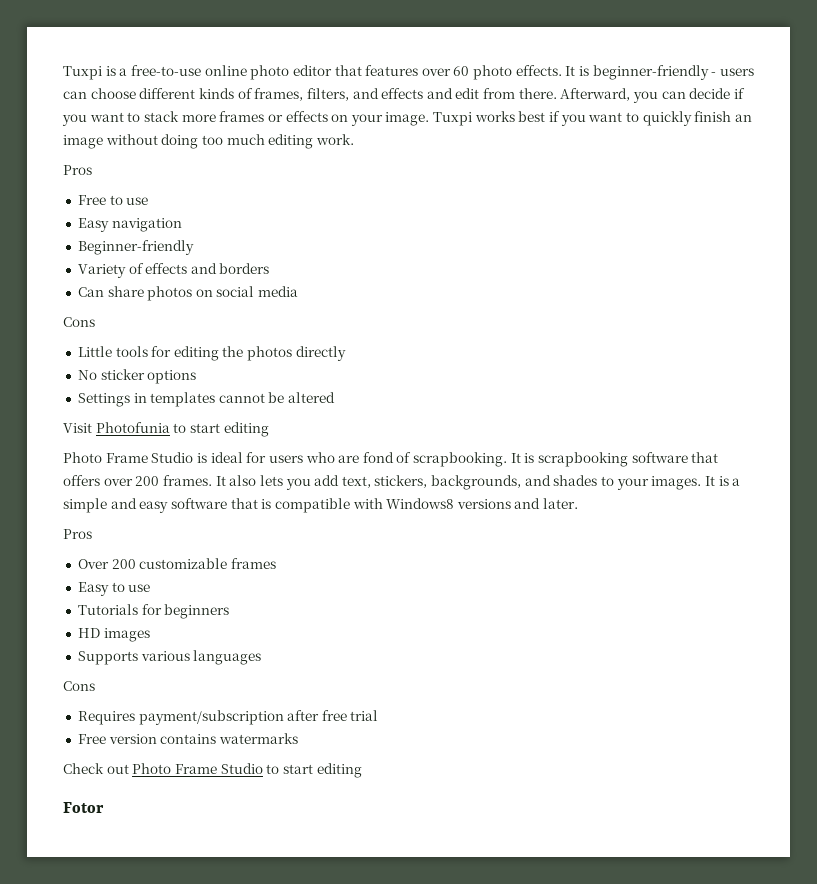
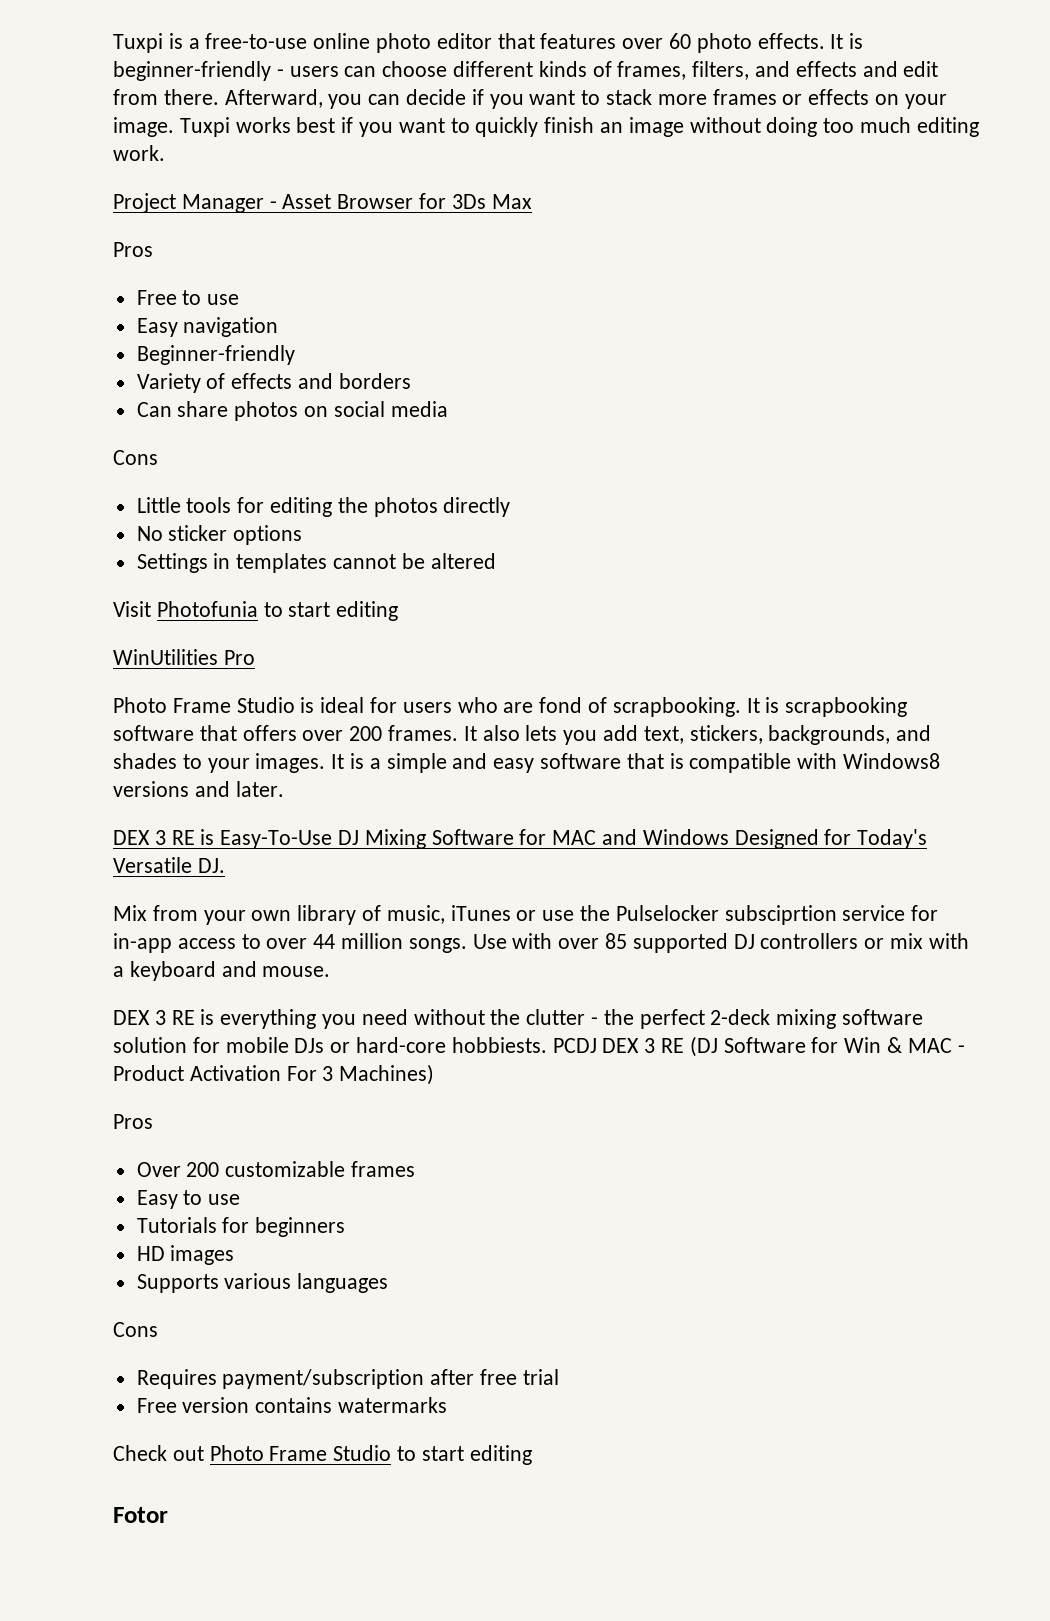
(354, 139) none -> [113,193,532,213] // Project Manager - Asset Browser for 3Ds Max
(269, 429) none -> [113,649,255,665] // WinUtilities Pro
(579, 503) none -> [113,829,928,849] [113,857,225,873] [113,905,939,925] [113,933,969,953] [113,961,331,981] [113,1009,924,1029] [113,1036,965,1057] [113,1064,435,1085] // DEX 3 RE is Easy-To-Use DJ Mixing Software for MAC and Windows Designed for Today's Versatile DJ. // Mix from your own library of music, iTunes or use the Pulselocker subsciprtion service for in-app access to over 44 million songs. Use with over 85 supported DJ controllers or mix with a keyboard and mouse. // DEX 3 RE is everything you need without the clutter - the perfect 2-deck mixing software solution for mobile DJs or hard-core hobbiests. PCDJ DEX 3 RE (DJ Software for Win & MAC - Product Activation For 3 Machines)

